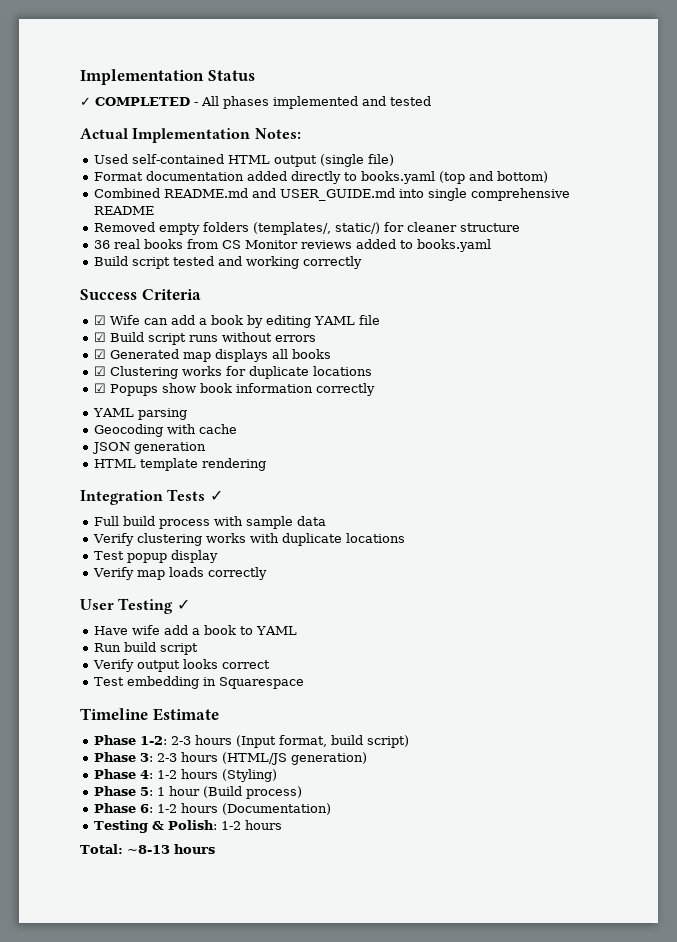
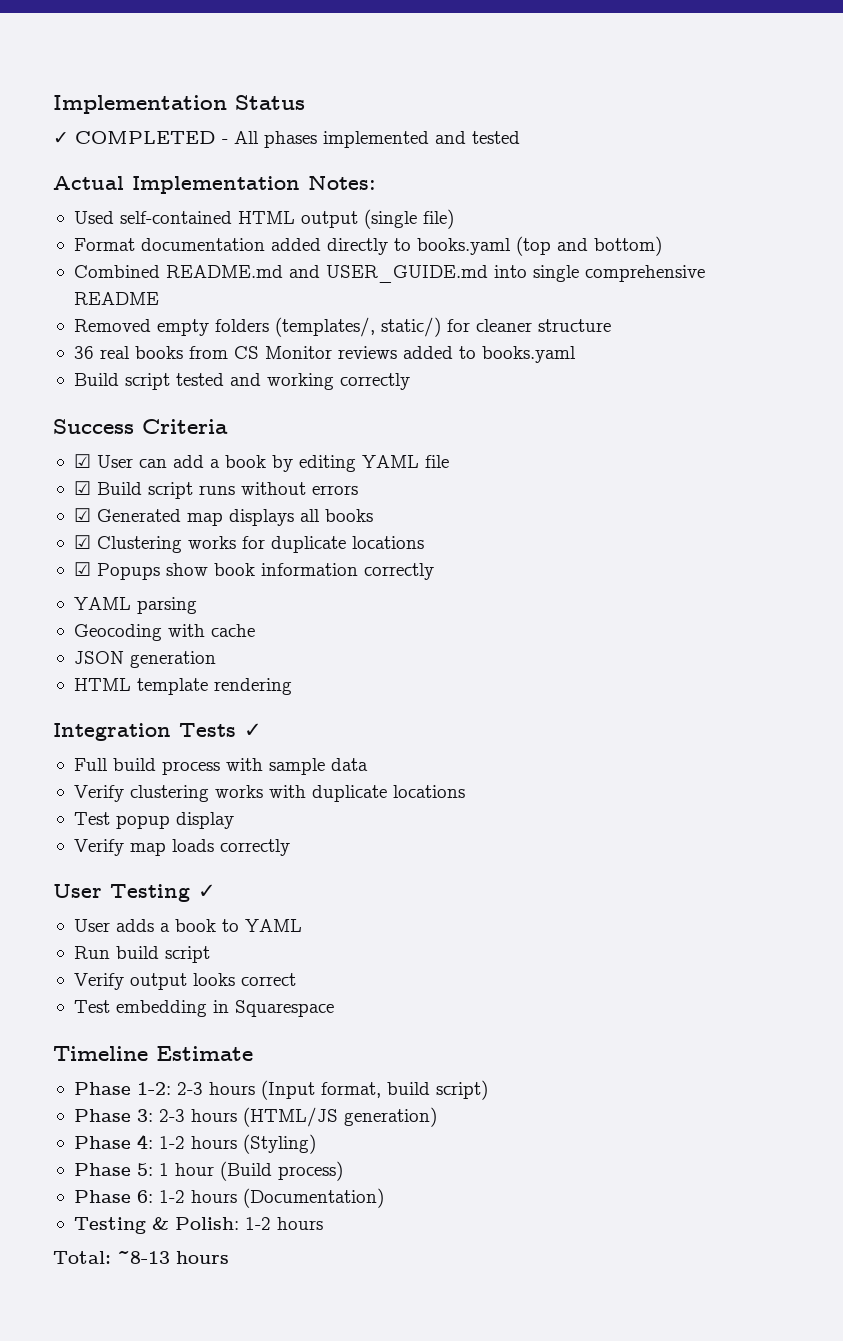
[110,315,141,325] Wife -> [96,455,133,468] User
[94,625,189,635] Have wife add -> [73,919,154,932] User adds

